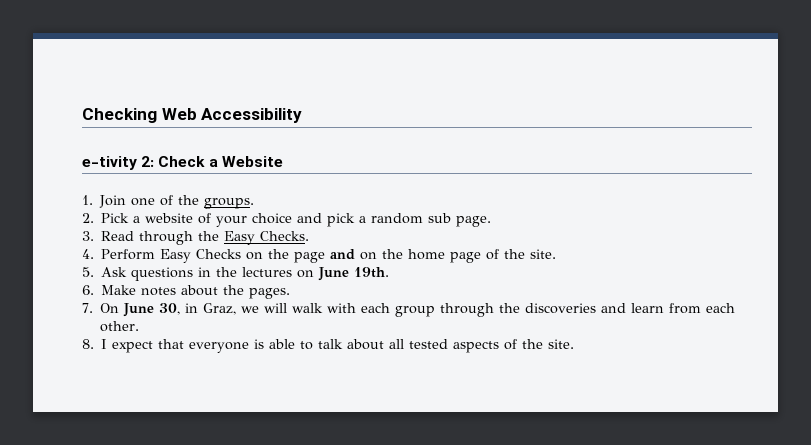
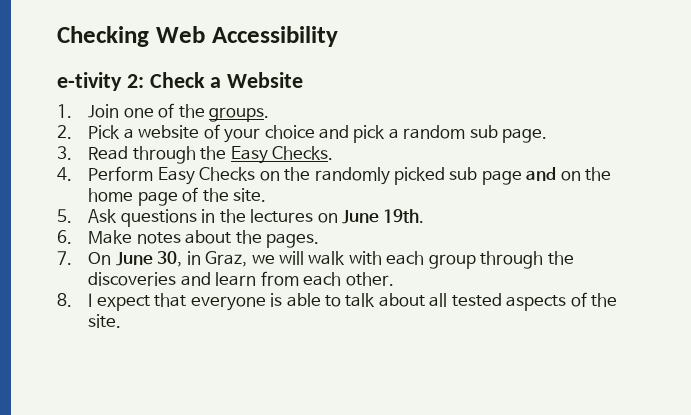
(290, 254) none -> [314,167,478,185] randomly picked sub

